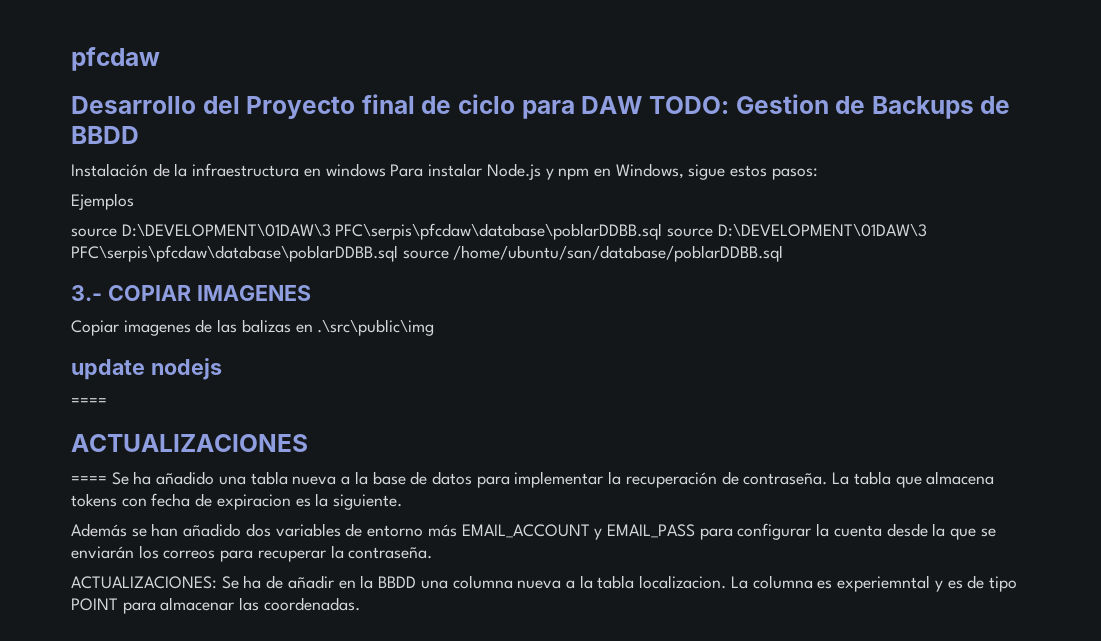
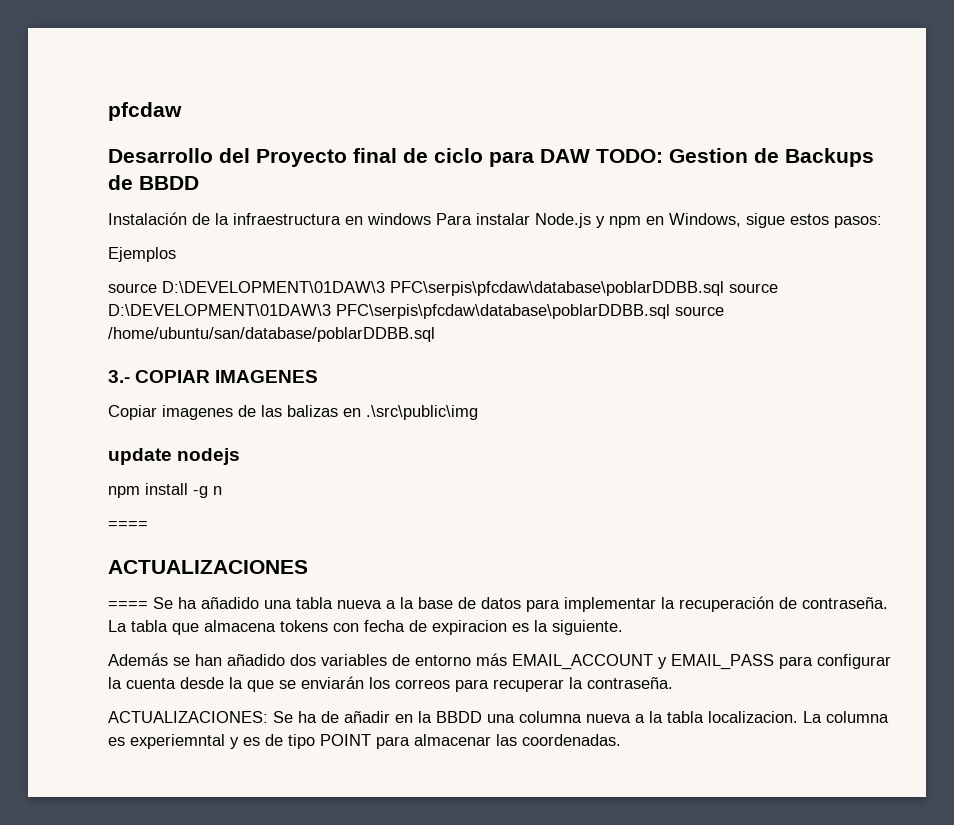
(222, 369) none -> [108,483,222,498] // npm install -g n

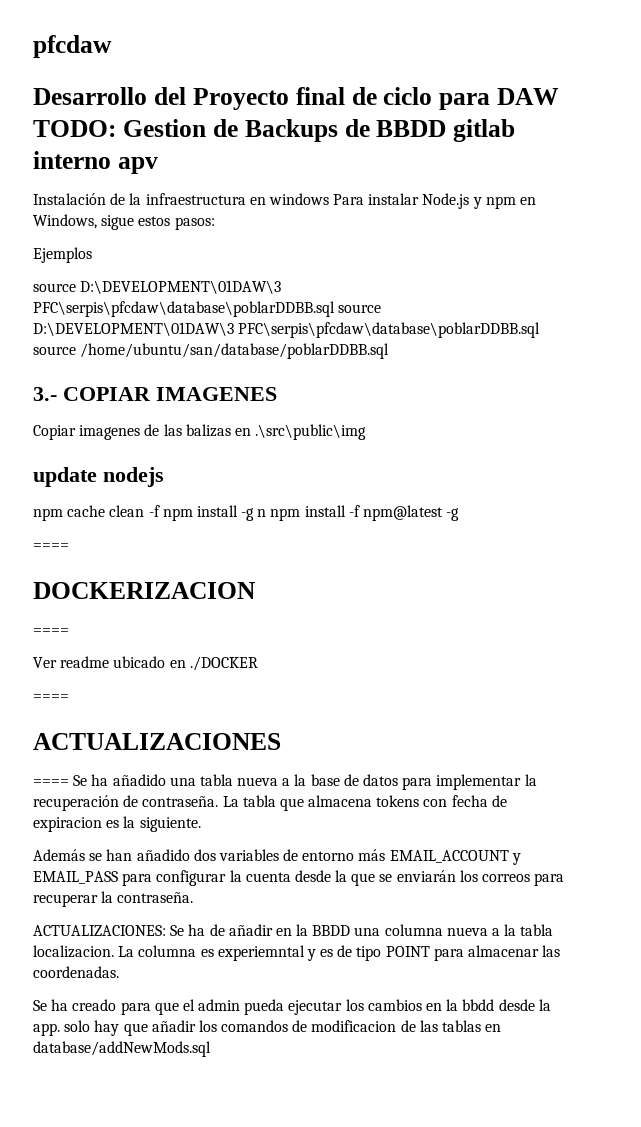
(199, 183) none -> [453,119,516,142] [33,151,158,174] gitlab interno apv
(140, 492) none -> [67,505,193,521] cache clean -f npm
(222, 490) none -> [270,505,460,521] [33,543,69,550] [33,582,256,599] [33,628,69,635] [33,656,258,671] npm install -f npm@latest -g // ==== // DOCKERIZACION // ==== // Ver readme ubicado en ./DOCKER
(621, 740) none -> [33,999,551,1015] [33,1020,502,1036] [33,1041,211,1057] // Se ha creado para que el admin pueda ejecutar los cambios en la bbdd desde la app. solo hay que añadir los comandos de modificacion de las tablas en database/addNewMods.sql

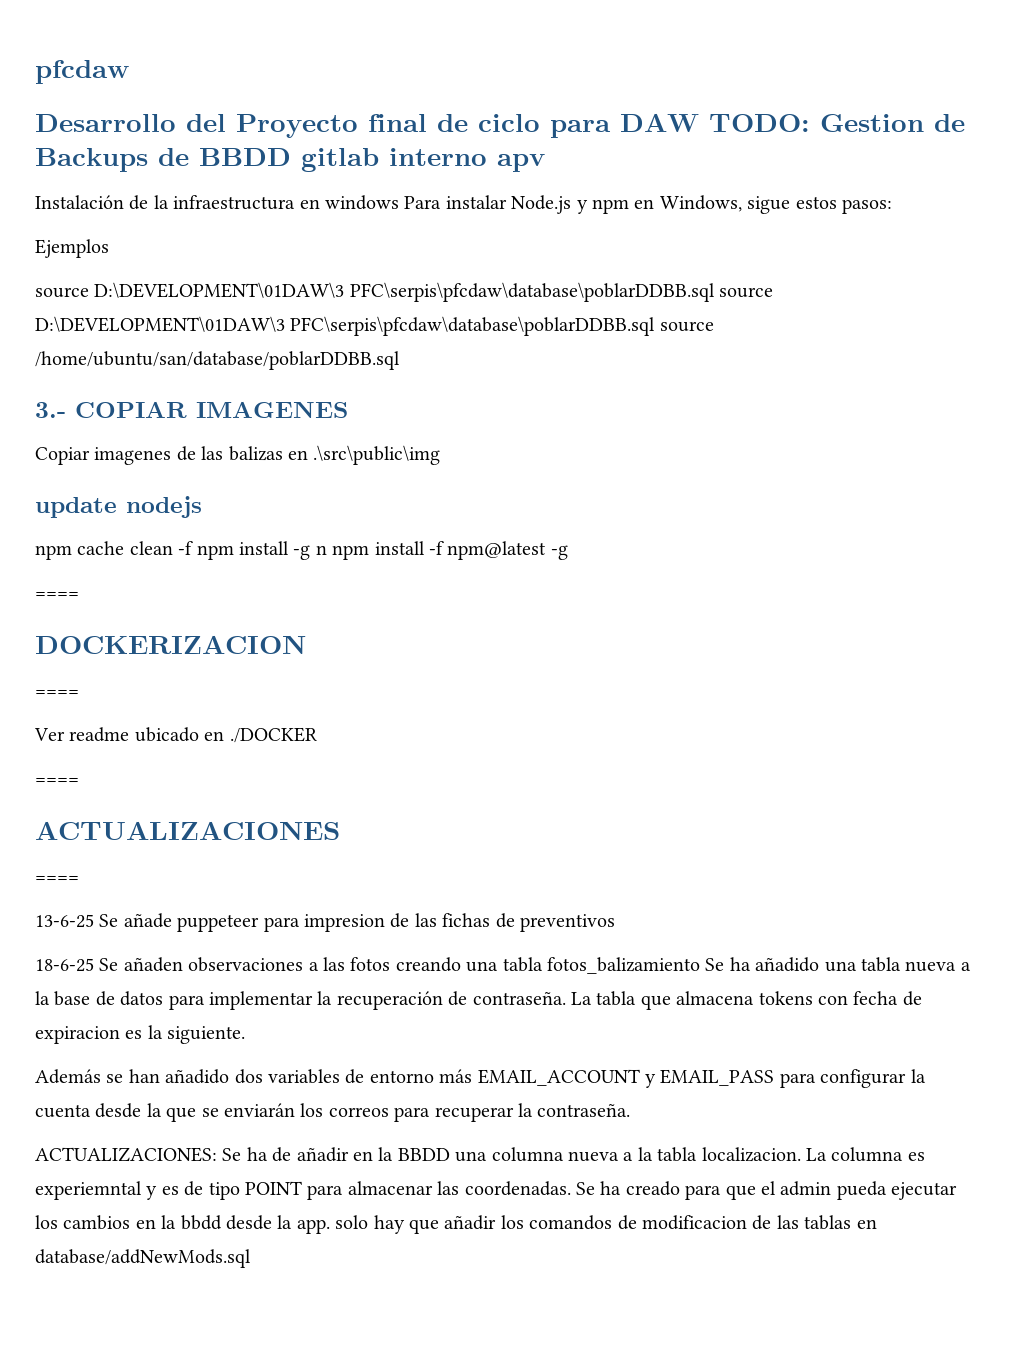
(69, 782) none -> [35,913,615,932] [35,957,700,974] // 13-6-25 Se añade puppeteer para impresion de las fichas de preventivos // 18-6-25 Se añaden observaciones a las fotos creando una tabla fotos_balizamiento
(119, 972) // -> (571, 1188) none

